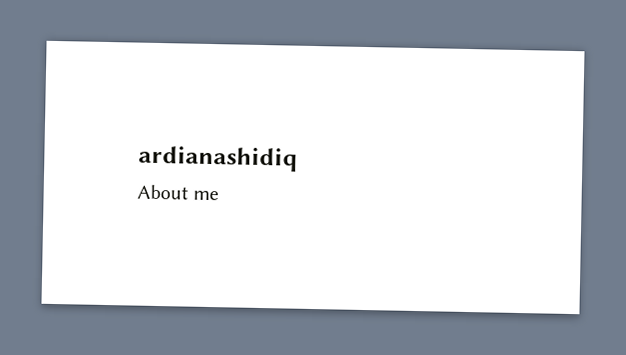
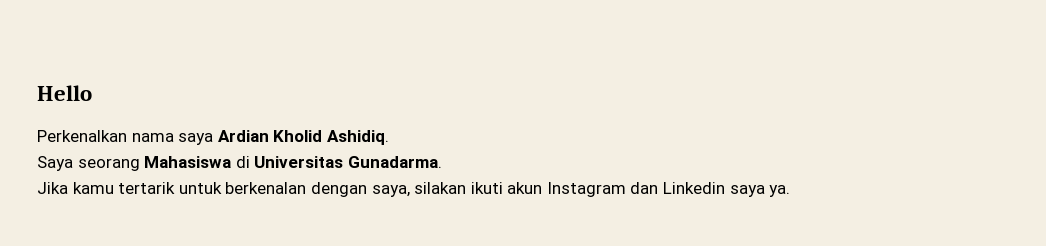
[138,145,298,172] [137,184,220,201] ardianashidiq // About me -> [37,85,92,101] [37,130,389,145] [37,156,442,171] [37,182,791,197] Hello // Perkenalkan nama saya Ardian Kholid Ashidiq. // Saya seorang Mahasiswa di Universitas Gunadarma. // Jika kamu tertarik untuk berkenalan dengan saya, silakan ikuti akun Instagram dan Linkedin saya ya.

